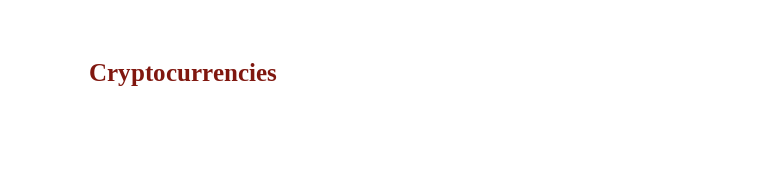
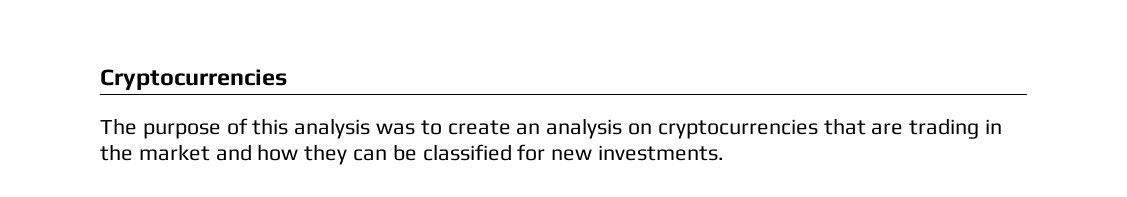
(277, 74) none -> [100,118,1003,139] [100,144,725,165] // The purpose of this analysis was to create an analysis on cryptocurrencies that are trading in the market and how they can be classified for new investments.

